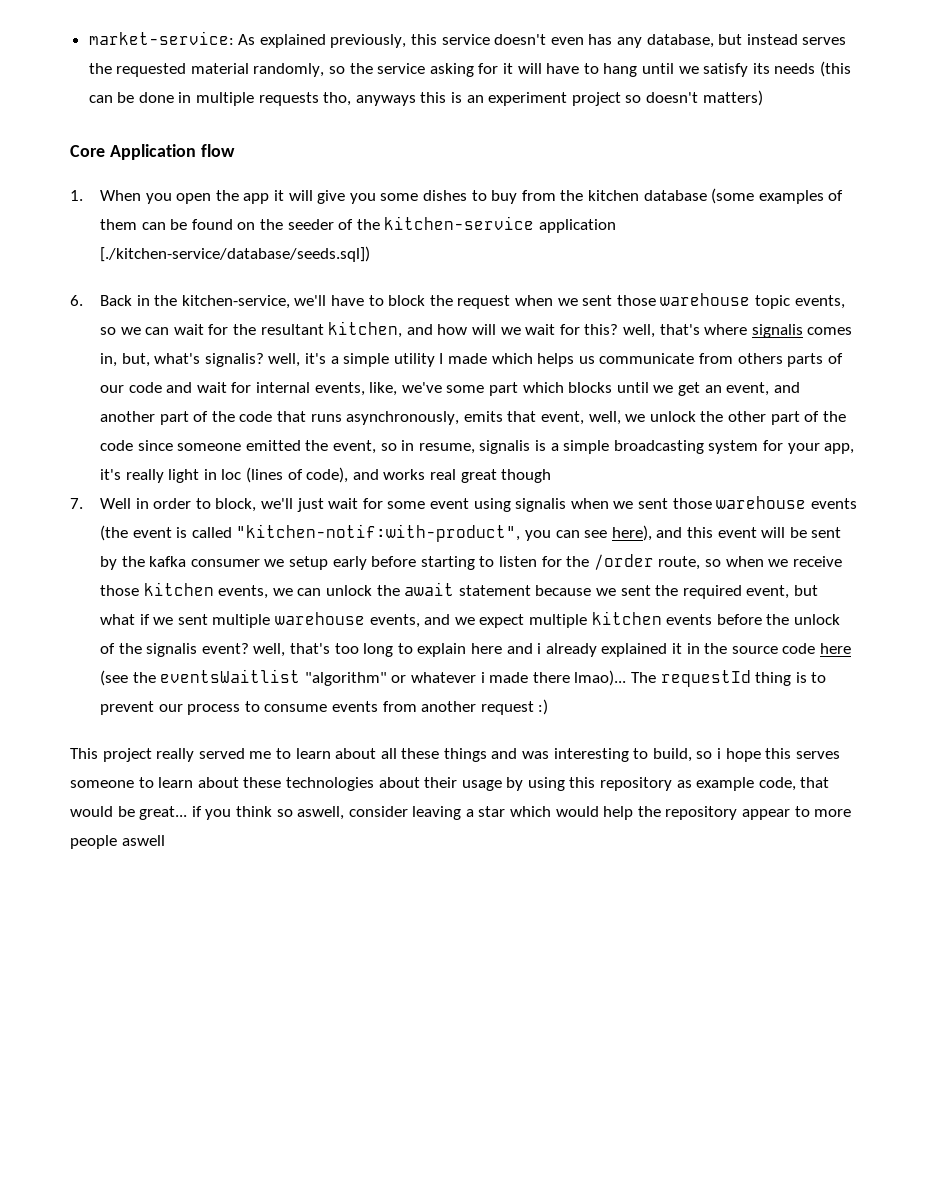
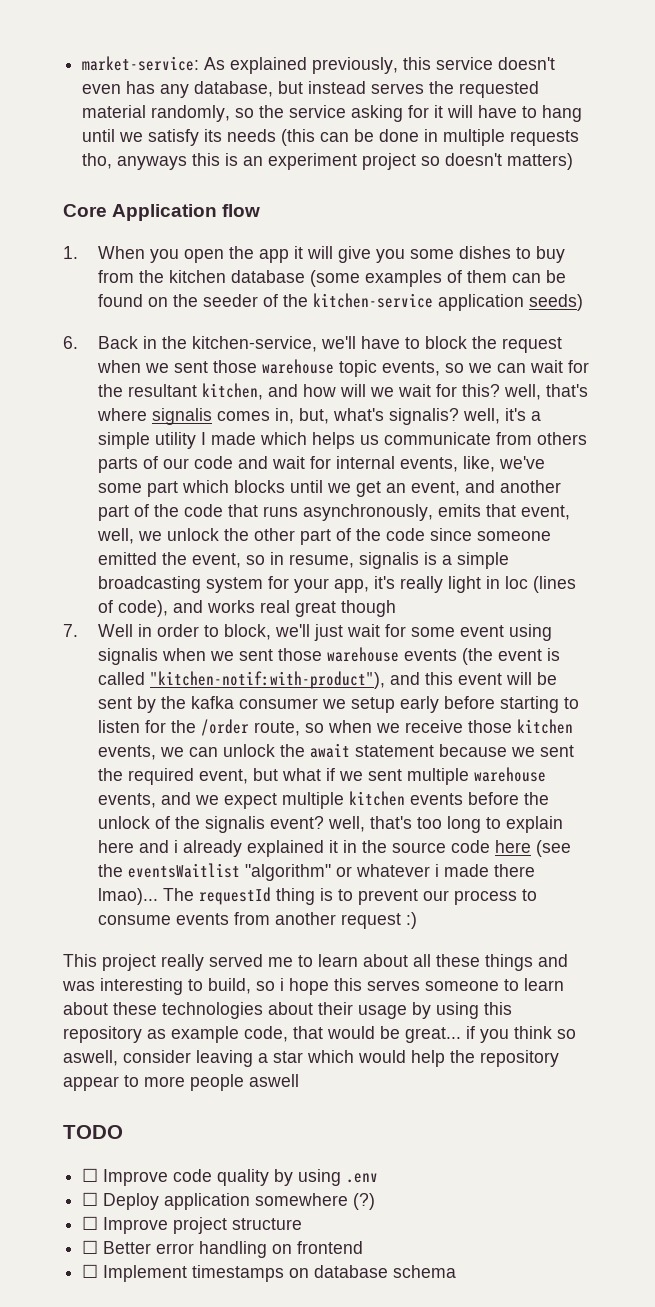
[100,246,371,262] [./kitchen-service/database/seeds.sql]) -> [528,294,583,311] seeds)
[236,524,652,542] "kitchen-notif:with-product", you can see here), -> [149,671,385,689] "kitchen-notif:with-product"),
(165, 840) none -> [63,1125,123,1139] [82,1168,379,1186] [82,1192,376,1210] [82,1216,303,1234] [82,1240,364,1258] [82,1264,457,1282] // TODO // ☐ Improve code quality by using .env // ☐ Deploy application somewhere (?) // ☐ Improve project structure // ☐ Better error handling on frontend // ☐ Implement timestamps on database schema

